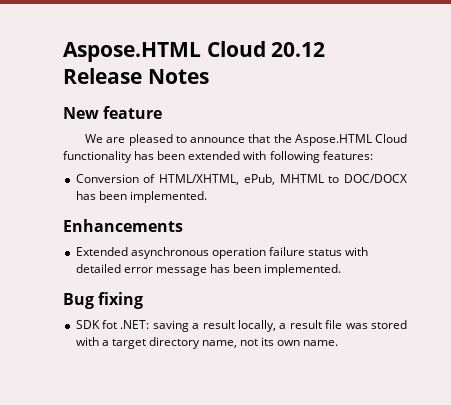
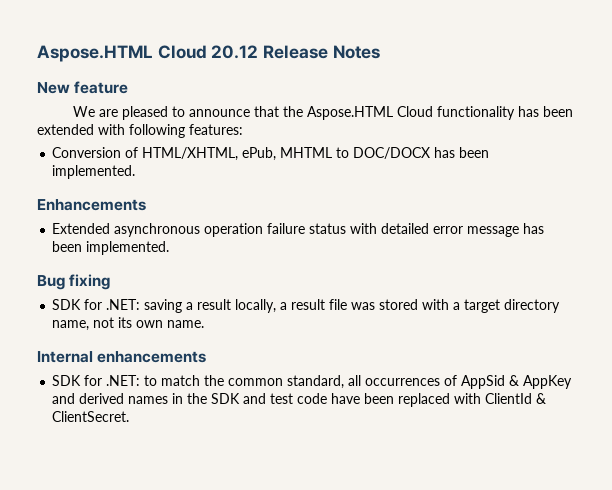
[102,320,118,329] fot -> [84,299,103,310] for
(339, 343) none -> [37,351,207,363] [52,375,573,389] [52,393,547,407] [52,411,130,422] // Internal enhancements // SDK for .NET: to match the common standard, all occurrences of AppSid & AppKey and derived names in the SDK and test code have been replaced with ClientId & ClientSecret.

